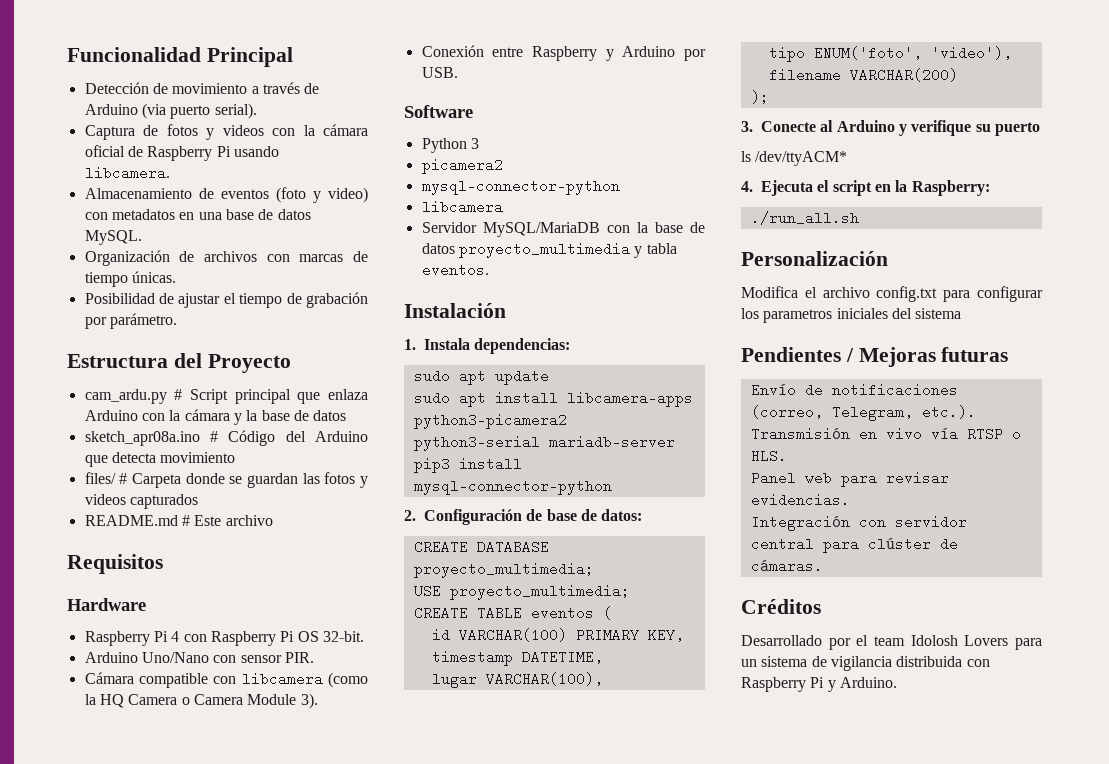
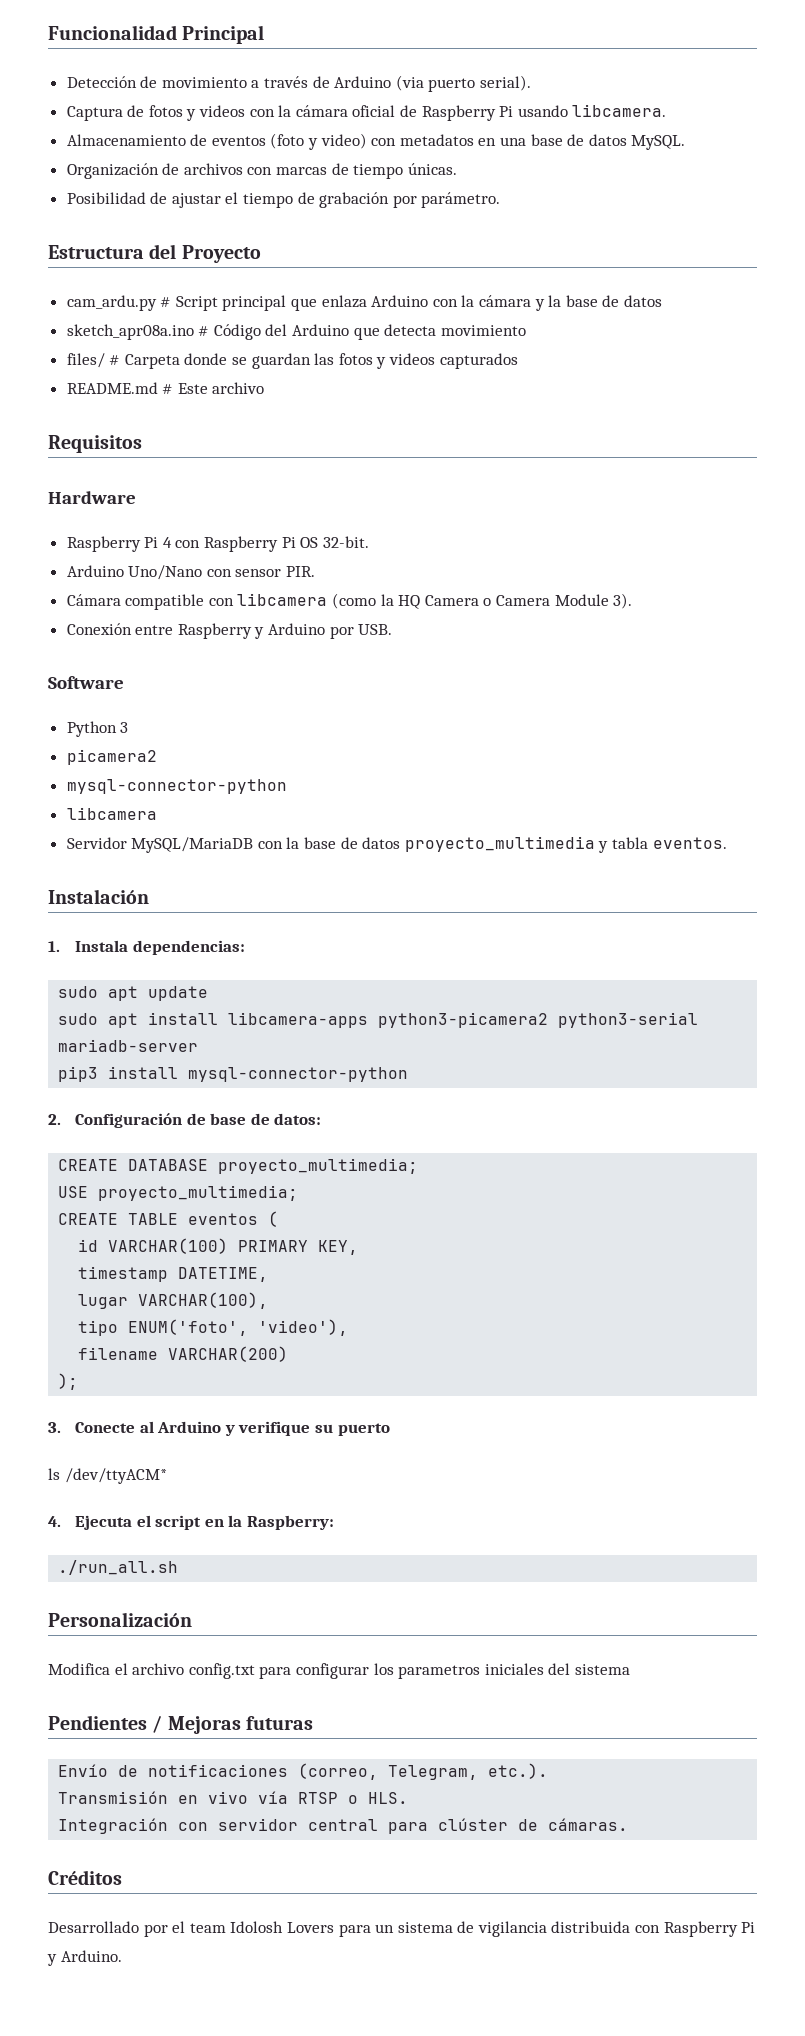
[750,471,949,487] [750,493,850,507] // Panel web para revisar evidencias. -> (409, 1798) none

